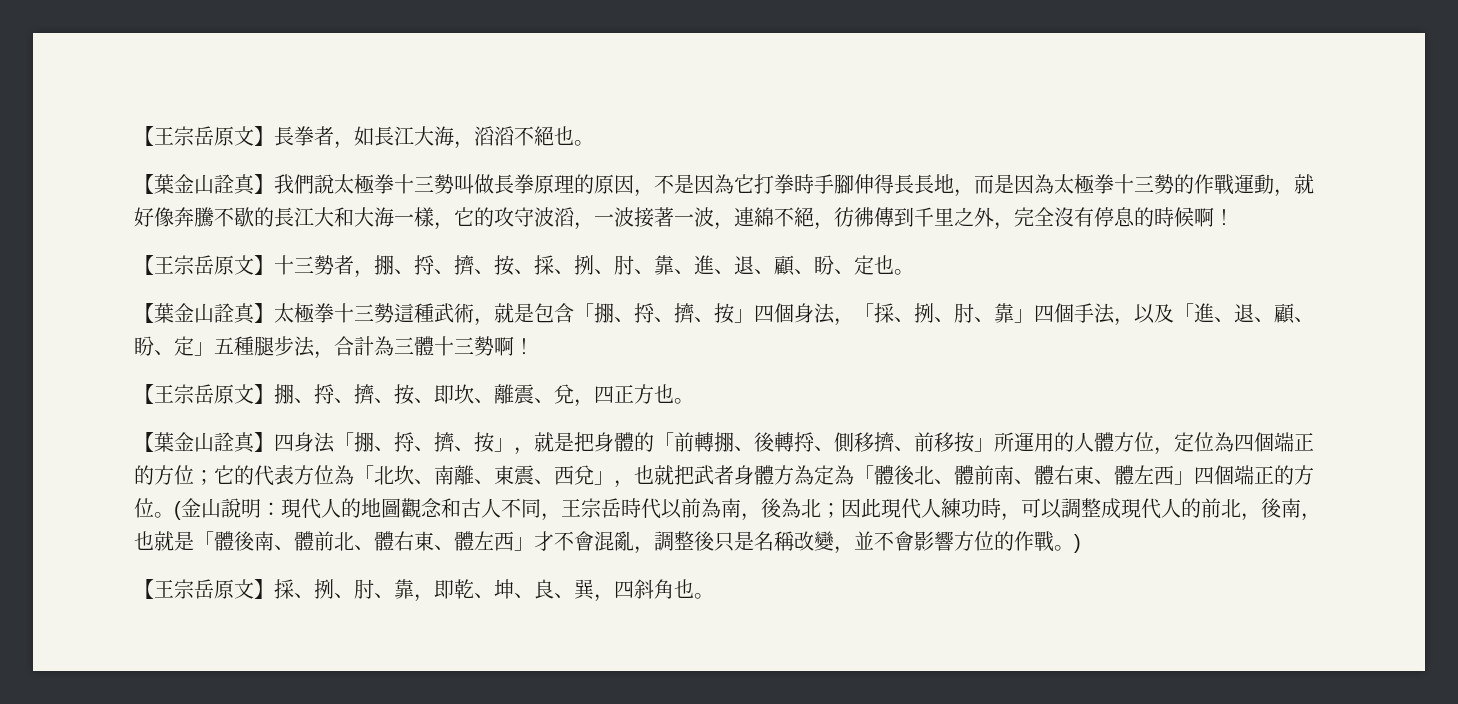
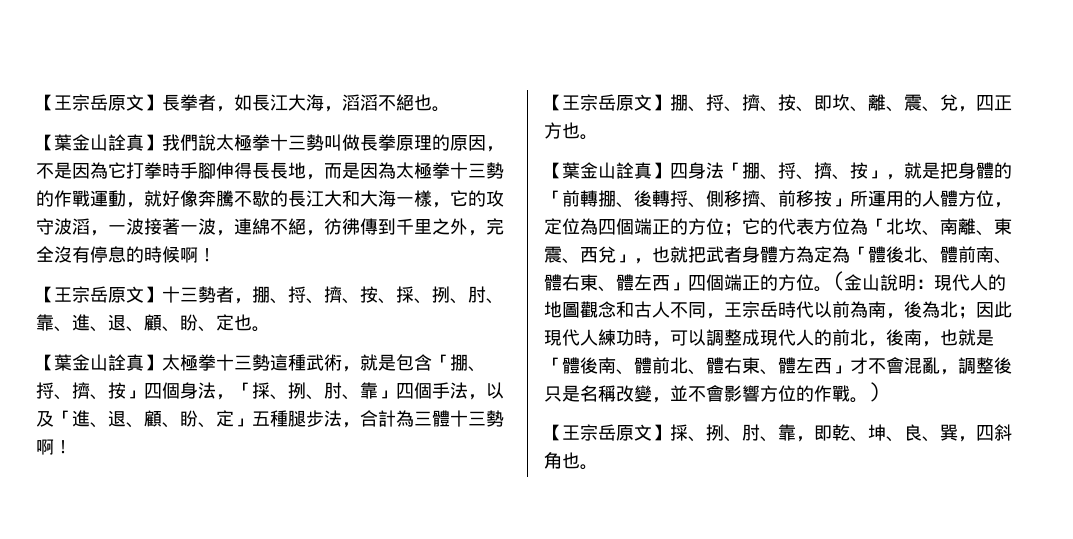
(514, 394) none -> [886,106,904,112] 、

